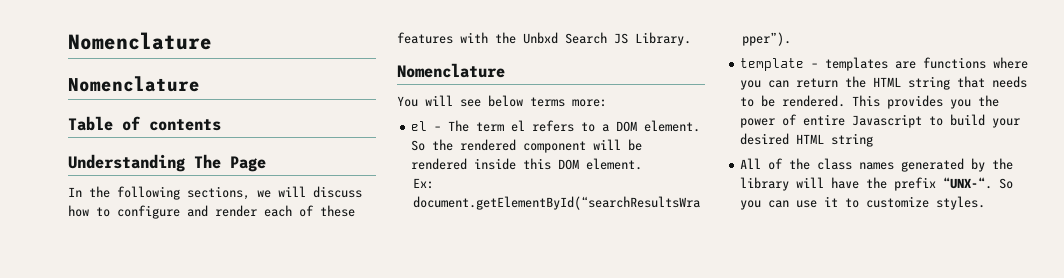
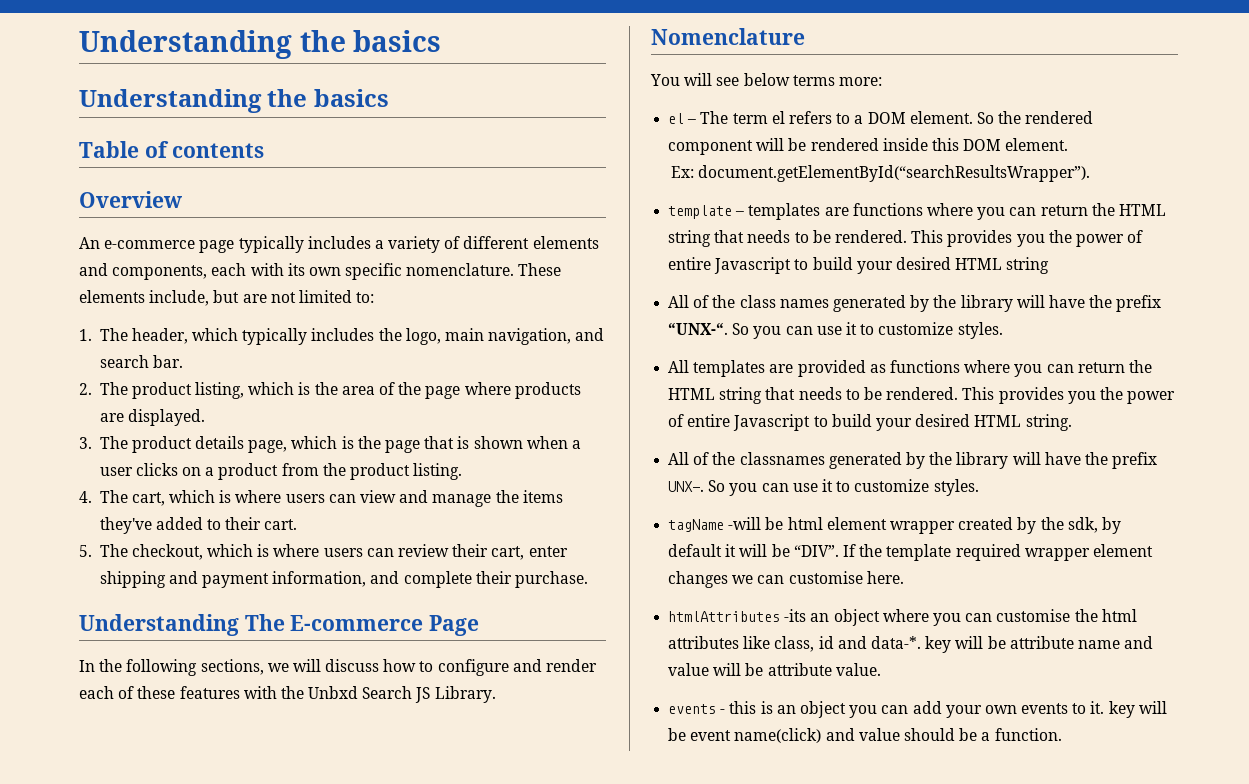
[68,32,212,50] [68,76,200,92] [68,116,221,131] Nomenclature // Nomenclature // Table of contents -> [79,30,442,59] [79,89,389,113] [79,141,265,158] [79,191,182,208] [79,236,599,253] [79,263,562,280] [79,290,375,306] [79,328,605,345] [99,355,183,368] [79,382,581,399] [99,409,205,426] [79,436,581,453] [99,463,463,480] [79,490,563,507] [99,517,298,534] [79,544,568,560] [99,571,589,588] Understanding the basics // Understanding the basics // Table of contents // Overview // An e-commerce page typically includes a variety of different elements and components, each with its own specific nomenclature. These elements include, but are not limited to: // 1. The header, which typically includes the logo, main navigation, and search bar. // 2. The product listing, which is the area of the page where products are displayed. // 3. The product details page, which is the page that is shown when a user clicks on a product from the product listing. // 4. The cart, which is where users can view and manage the items they've added to their cart. // 5. The checkout, which is where users can review their cart, enter shipping and payment information, and complete their purchase.
(221, 161) none -> [290,615,424,631] E-commerce
(986, 203) none -> [668,360,1152,377] [668,387,1176,404] [668,414,1072,431] [668,452,1158,469] [668,479,979,496] [668,517,1121,534] [668,544,1153,561] [668,571,904,588] [668,609,1137,626] [668,636,1154,653] [668,663,881,676] [668,701,1167,718] [668,728,1062,743] // All templates are provided as functions where you can return the HTML string that needs to be rendered. This provides you the power of entire Javascript to build your desired HTML string. // All of the classnames generated by the library will have the prefix UNX-. So you can use it to customize styles. // tagName -will be html element wrapper created by the sdk, by default it will be “DIV”. If the template required wrapper element changes we can customise here. // htmlAttributes -its an object where you can customise the html attributes like class, id and data-*. key will be attribute name and value will be attribute value. // events - this is an object you can add your own events to it. key will be event name(click) and value should be a function.

